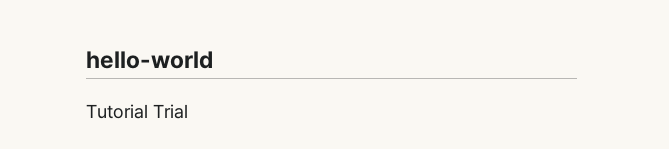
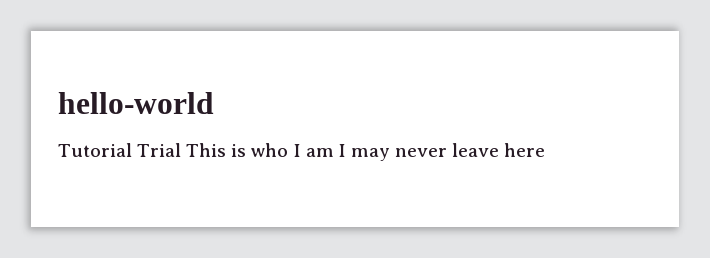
(188, 111) none -> [186,143,546,161] This is who I am I may never leave here

